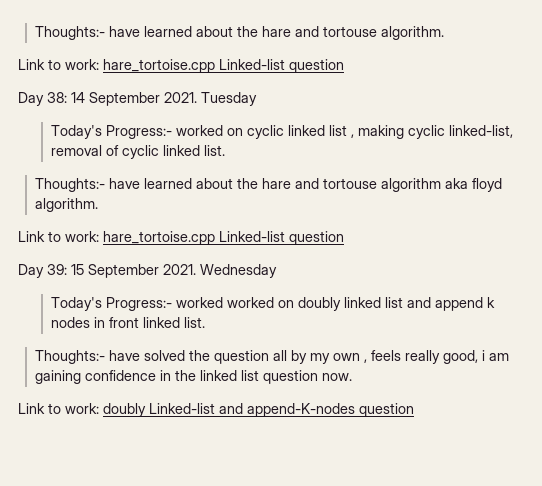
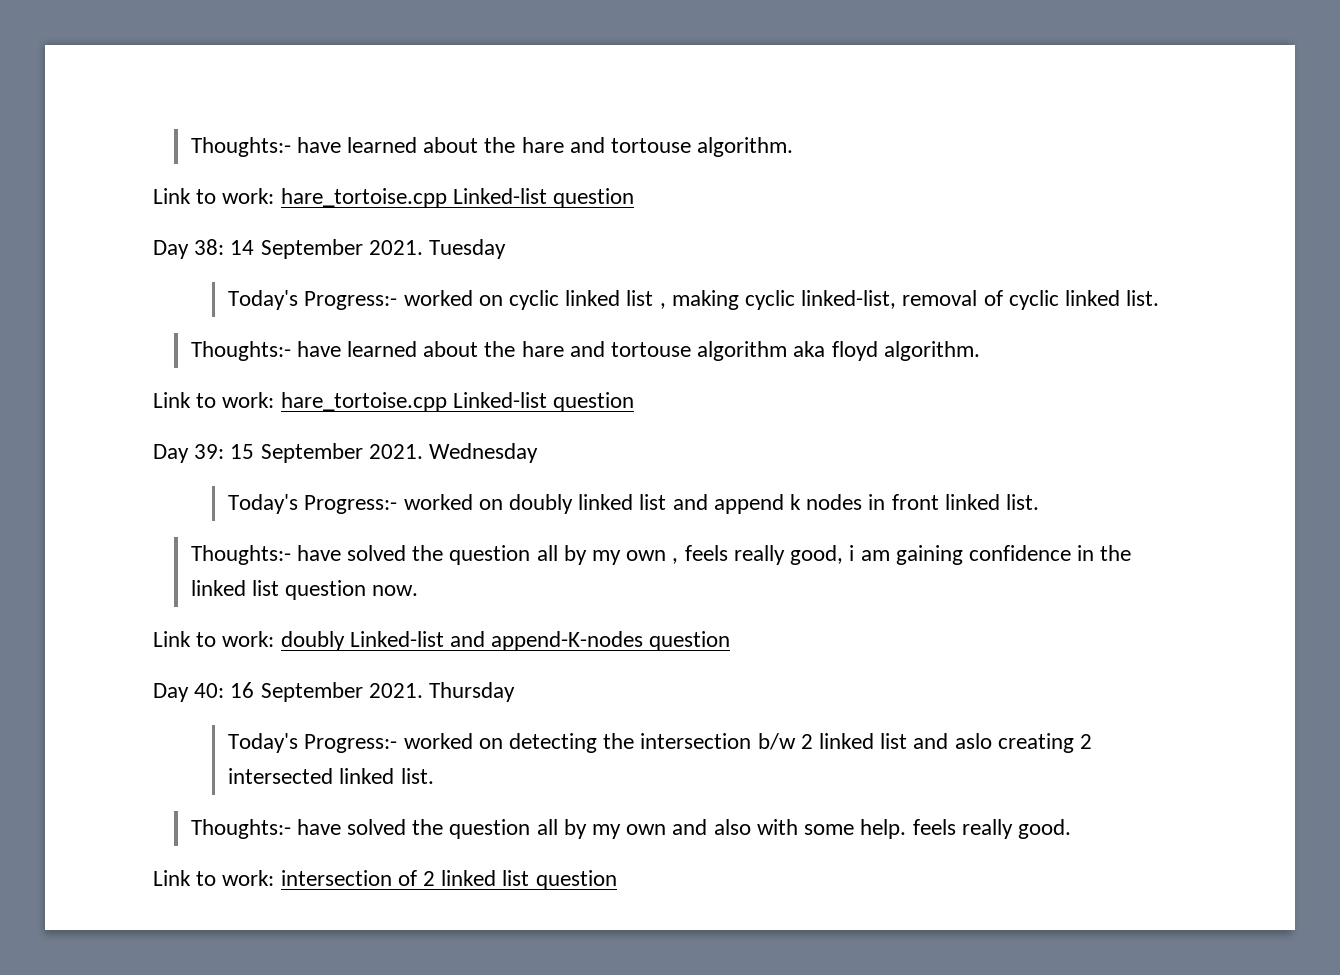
[227,297,275,308] worked -> (473, 502) none
(414, 410) none -> [153,682,516,702] [228,733,1093,753] [228,768,434,784] [190,819,1071,839] [153,870,617,890] // Day 40: 16 September 2021. Thursday // Today's Progress:- worked on detecting the intersection b/w 2 linked list and aslo creating 2 intersected linked list. // Thoughts:- have solved the question all by my own and also with some help. feels really good. // Link to work: intersection of 2 linked list question

